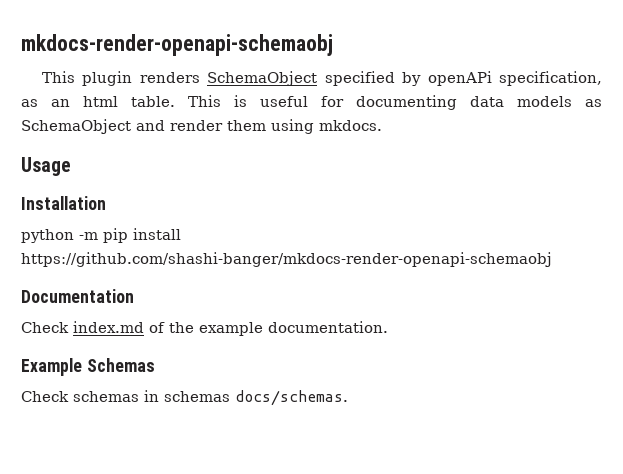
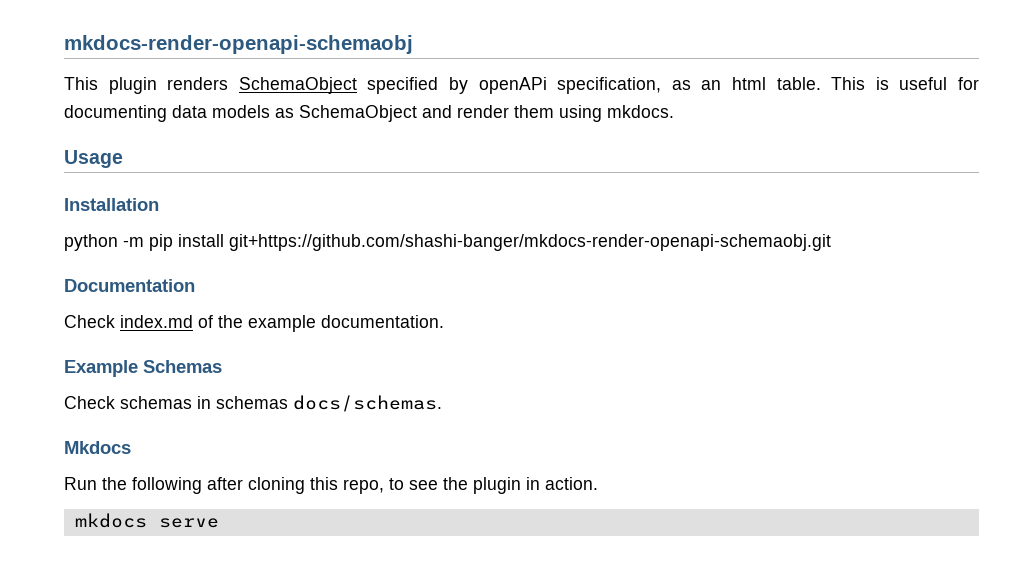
[21,252,552,267] https://github.com/shashi-banger/mkdocs-render-openapi-schemaobj -> [229,234,831,251] git+https://github.com/shashi-banger/mkdocs-render-openapi-schemaobj.git
(348, 398) none -> [64,441,131,454] [64,477,598,494] [74,513,219,528] // Mkdocs // Run the following after cloning this repo, to see the plugin in action. // mkdocs serve

